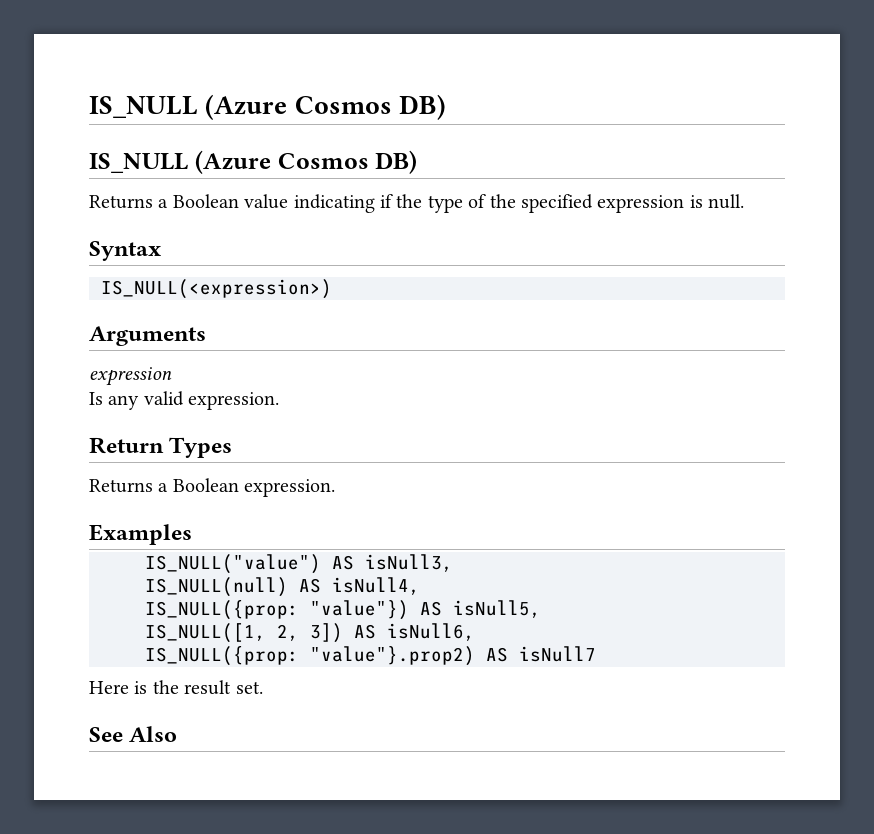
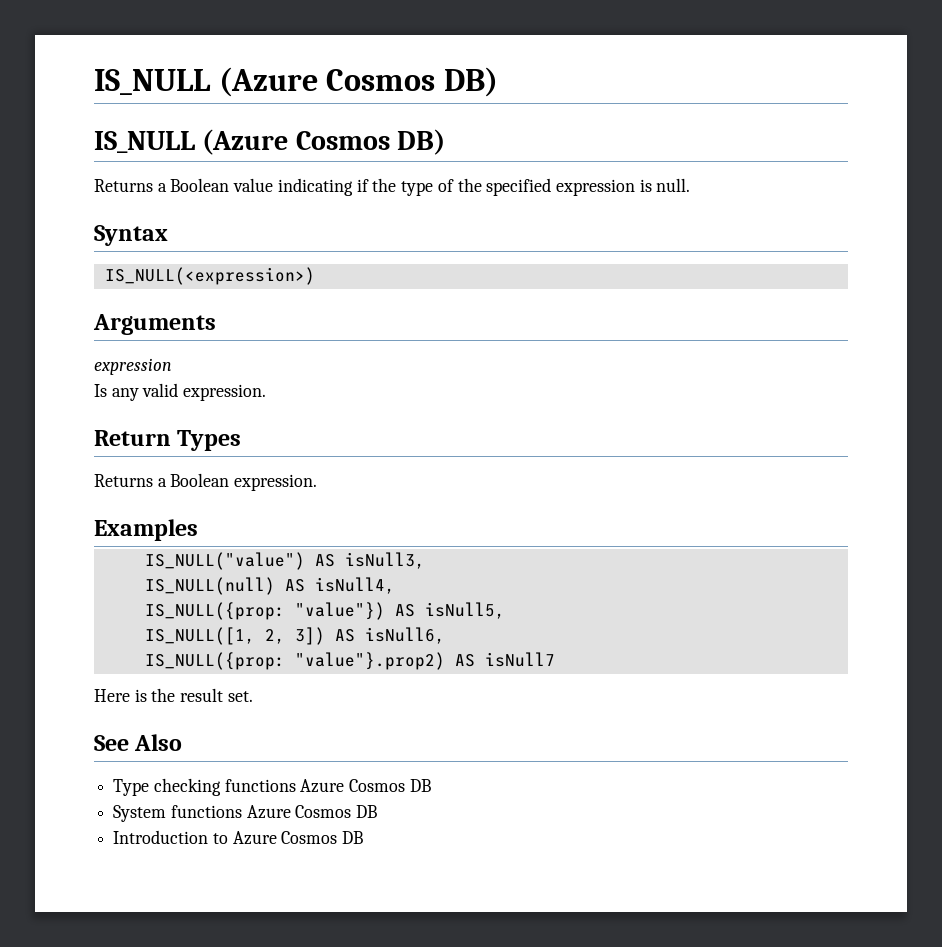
(178, 734) none -> [113,778,431,796] [113,805,378,822] [113,830,364,845] // Type checking functions Azure Cosmos DB // System functions Azure Cosmos DB // Introduction to Azure Cosmos DB

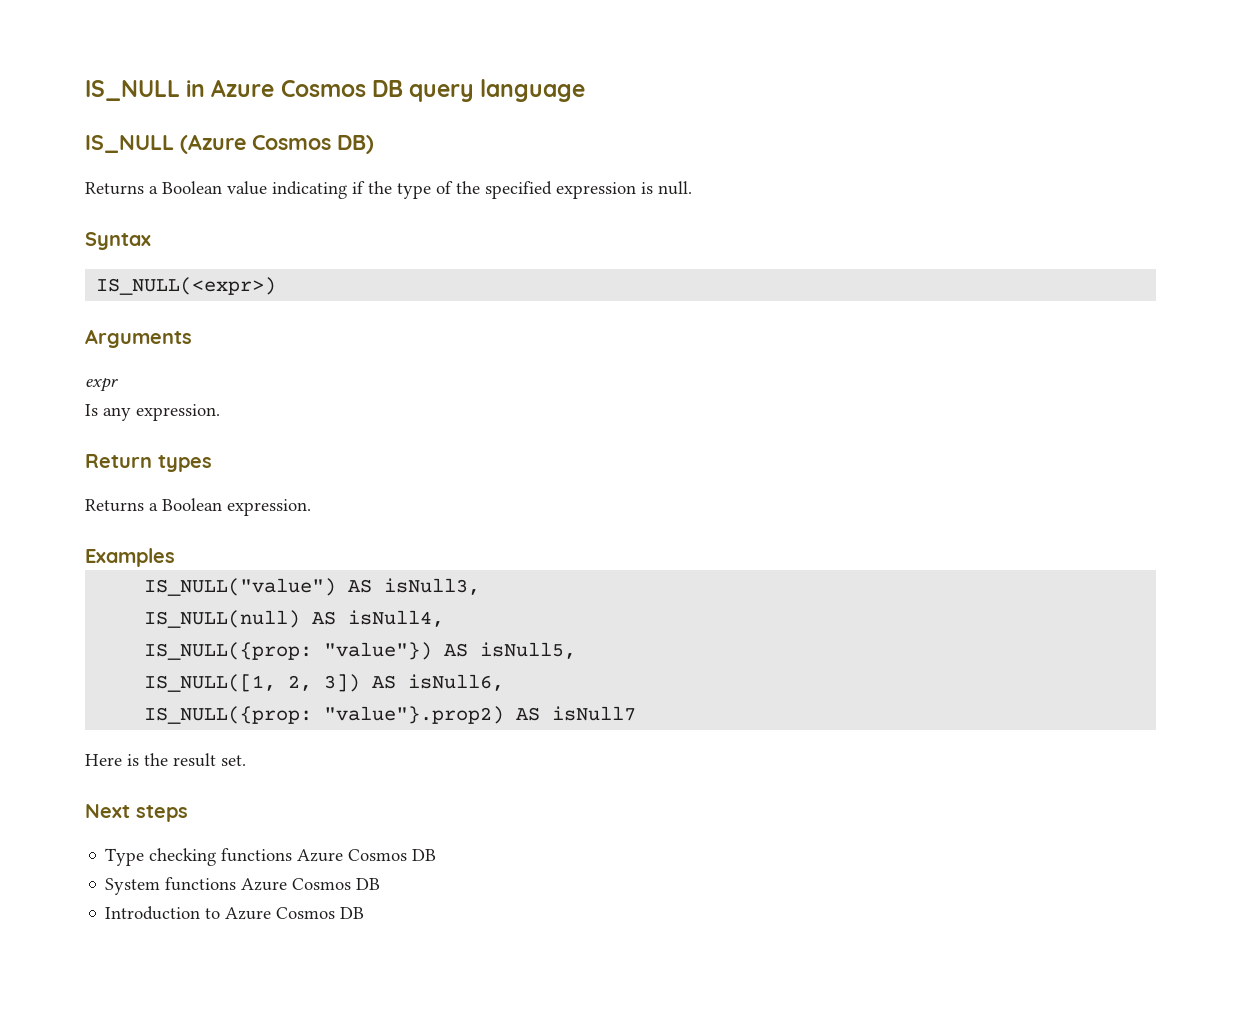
[94,67,498,97] IS_NULL (Azure Cosmos DB) -> [85,79,586,102] IS_NULL in Azure Cosmos DB query language
[104,267,315,285] IS_NULL(<expression>) -> [96,277,277,295] IS_NULL(<expr>)
[94,358,172,375] expression -> [85,378,118,392] expr
[142,383,179,397] valid -> (131, 414) none
[177,430,242,451] Types -> [158,455,212,472] types
[94,734,183,751] See Also -> [85,804,188,822] Next steps

